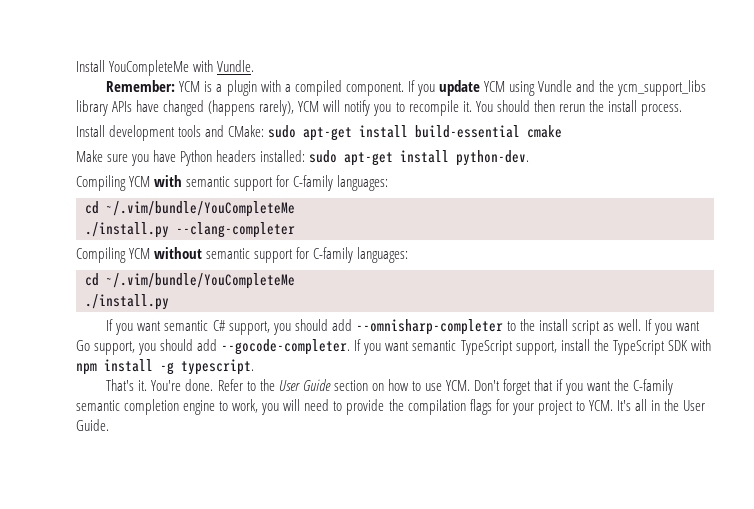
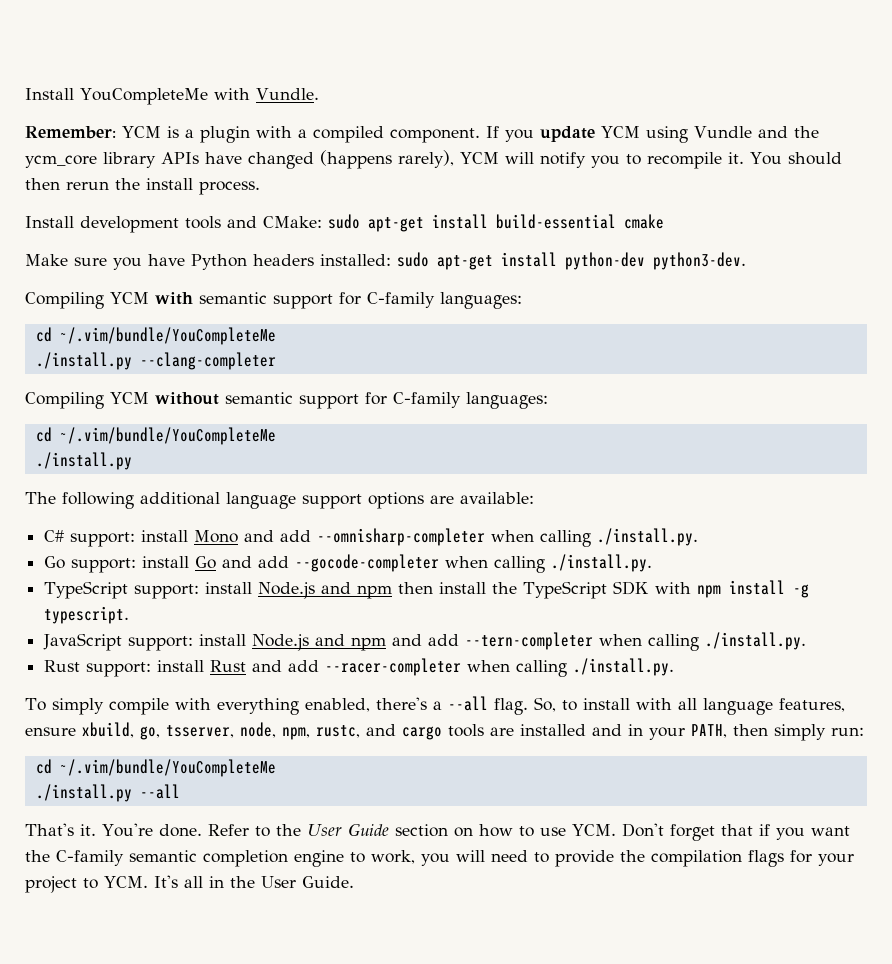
[617,80,707,96] ycm_support_libs -> [25,155,97,168] ycm_core
[456,150,530,166] python-dev. -> [565,252,746,270] python-dev python3-dev.
[106,319,701,335] [76,339,557,355] If you want semantic C# support, you should add --omnisharp-completer to the install script as well. If you want Go support, you should add --gocode-completer. If you want semantic TypeScript support, -> [25,492,534,509] [44,528,699,547] [44,554,653,573] [44,581,434,599] The following additional language support options are available: // C# support: install Mono and add --omnisharp-completer when calling ./install.py. // Go support: install Go and add --gocode-completer when calling ./install.py. // TypeScript support: install Node.js and npm then
(254, 367) none -> [43,632,807,651] [44,658,675,677] [25,696,845,715] [25,722,864,741] [35,759,276,777] [35,784,180,802] // JavaScript support: install Node.js and npm and add --tern-completer when calling ./install.py. // Rust support: install Rust and add --racer-completer when calling ./install.py. // To simply compile with everything enabled, there's a --all flag. So, to install with all language features, ensure xbuild, go, tsserver, node, npm, rustc, and cargo tools are installed and in your PATH, then simply run: // cd ~/.vim/bundle/YouCompleteMe // ./install.py --all

